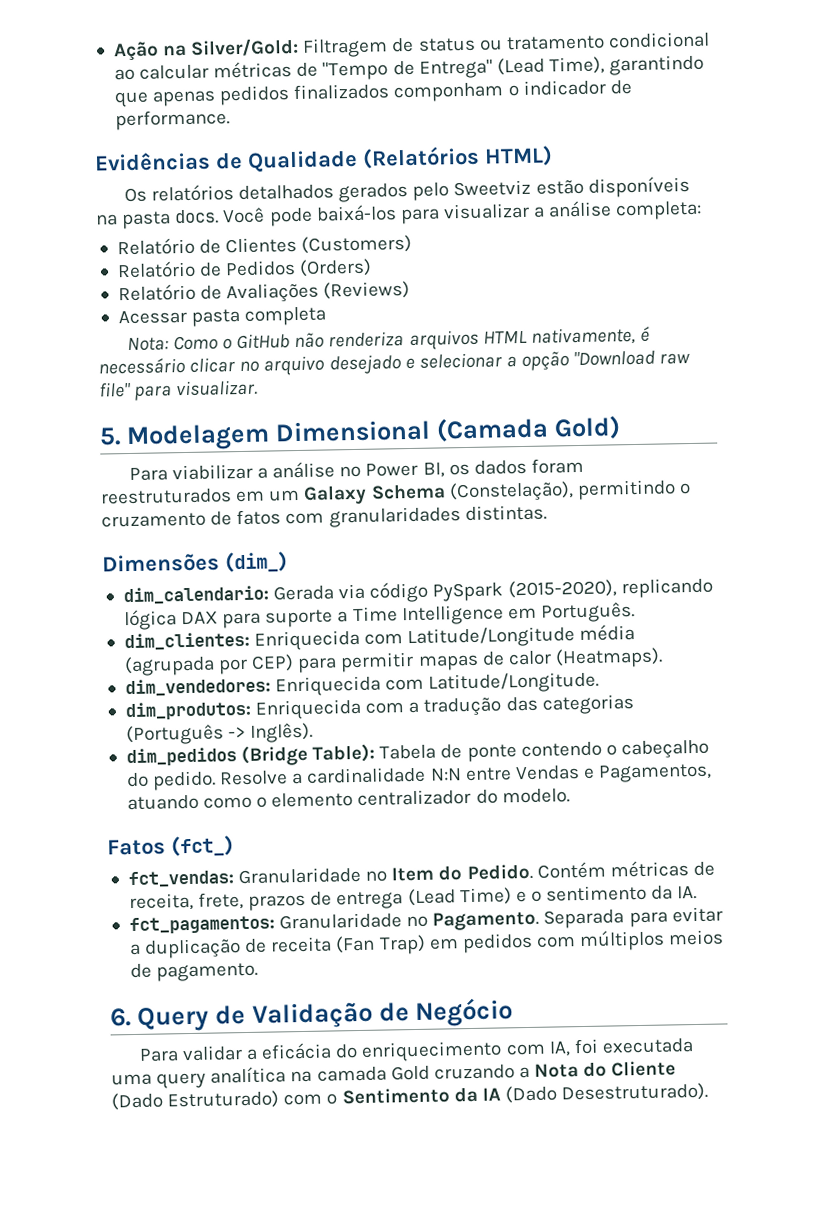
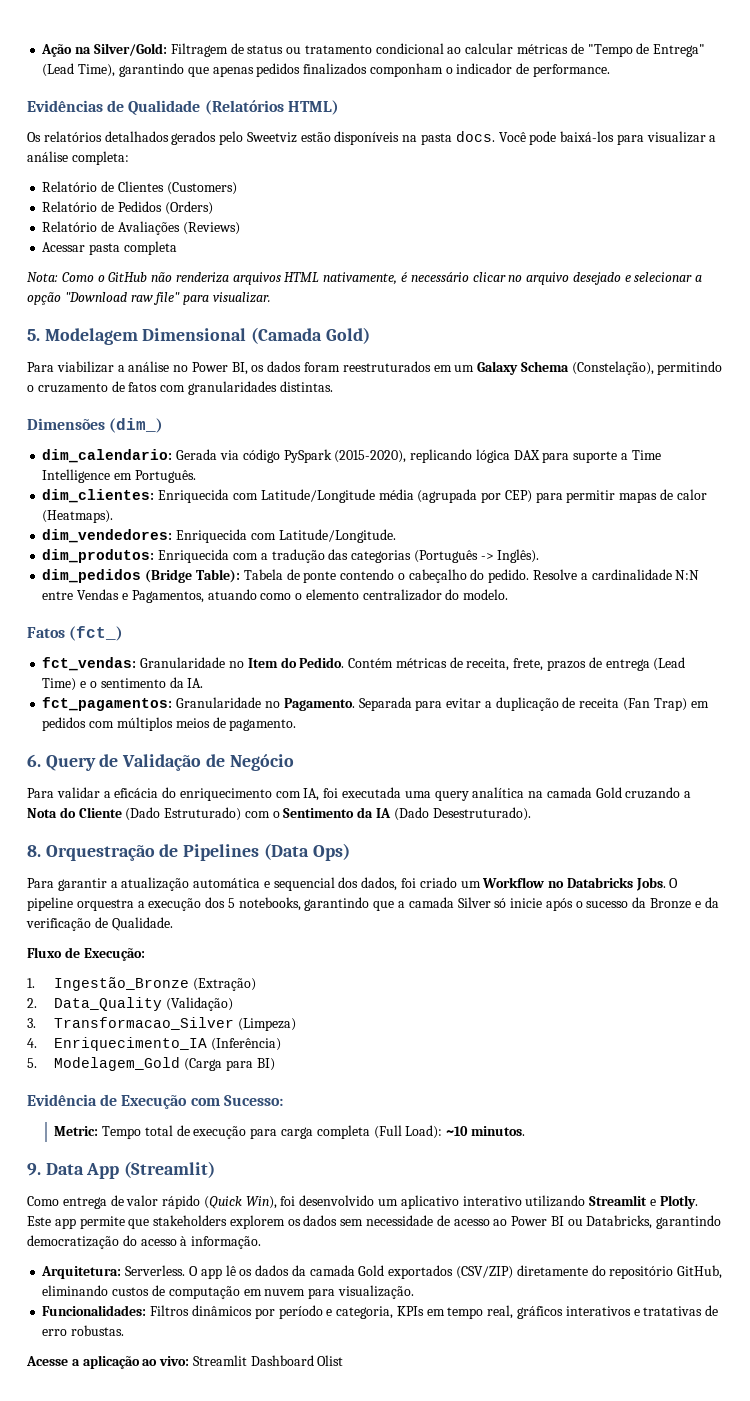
(709, 1092) none -> [27,843,350,861] [27,877,679,891] [27,897,719,911] [26,917,173,931] [27,947,145,961] [27,977,257,991] [27,997,234,1011] [27,1017,297,1031] [27,1037,282,1051] [27,1057,275,1071] [27,1094,283,1109] [54,1125,525,1139] [27,1161,216,1179] [27,1195,698,1209] [27,1215,722,1229] [27,1235,262,1249] [41,1265,723,1279] [42,1285,414,1299] [42,1305,719,1319] [42,1325,125,1336] [26,1355,344,1369] // 8. Orquestração de Pipelines (Data Ops) // Para garantir a atualização automática e sequencial dos dados, foi criado um Workflow no Databricks Jobs. O pipeline orquestra a execução dos 5 notebooks, garantindo que a camada Silver só inicie após o sucesso da Bronze e da verificação de Qualidade. // Fluxo de Execução: // 1. Ingestão_Bronze (Extração) // 2. Data_Quality (Validação) // 3. Transformacao_Silver (Limpeza) // 4. Enriquecimento_IA (Inferência) // 5. Modelagem_Gold (Carga para BI) // Evidência de Execução com Sucesso: // Metric: Tempo total de execução para carga completa (Full Load): ~10 minutos. // 9. Data App (Streamlit) // Como entrega de valor rápido (Quick Win), foi desenvolvido um aplicativo interativo utilizando Streamlit e Plotly. Este app permite que stakeholders explorem os dados sem necessidade de acesso ao Power BI ou Databricks, garantindo democratização do acesso à informação. // Arquitetura: Serverless. O app lê os dados da camada Gold exportados (CSV/ZIP) diretamente do repositório GitHub, eliminando custos de computação em nuvem para visualização. // Funcionalidades: Filtros dinâmicos por período e categoria, KPIs em tempo real, gráficos interativos e tratativas de erro robustas. // Acesse a aplicação ao vivo: Streamlit Dashboard Olist

